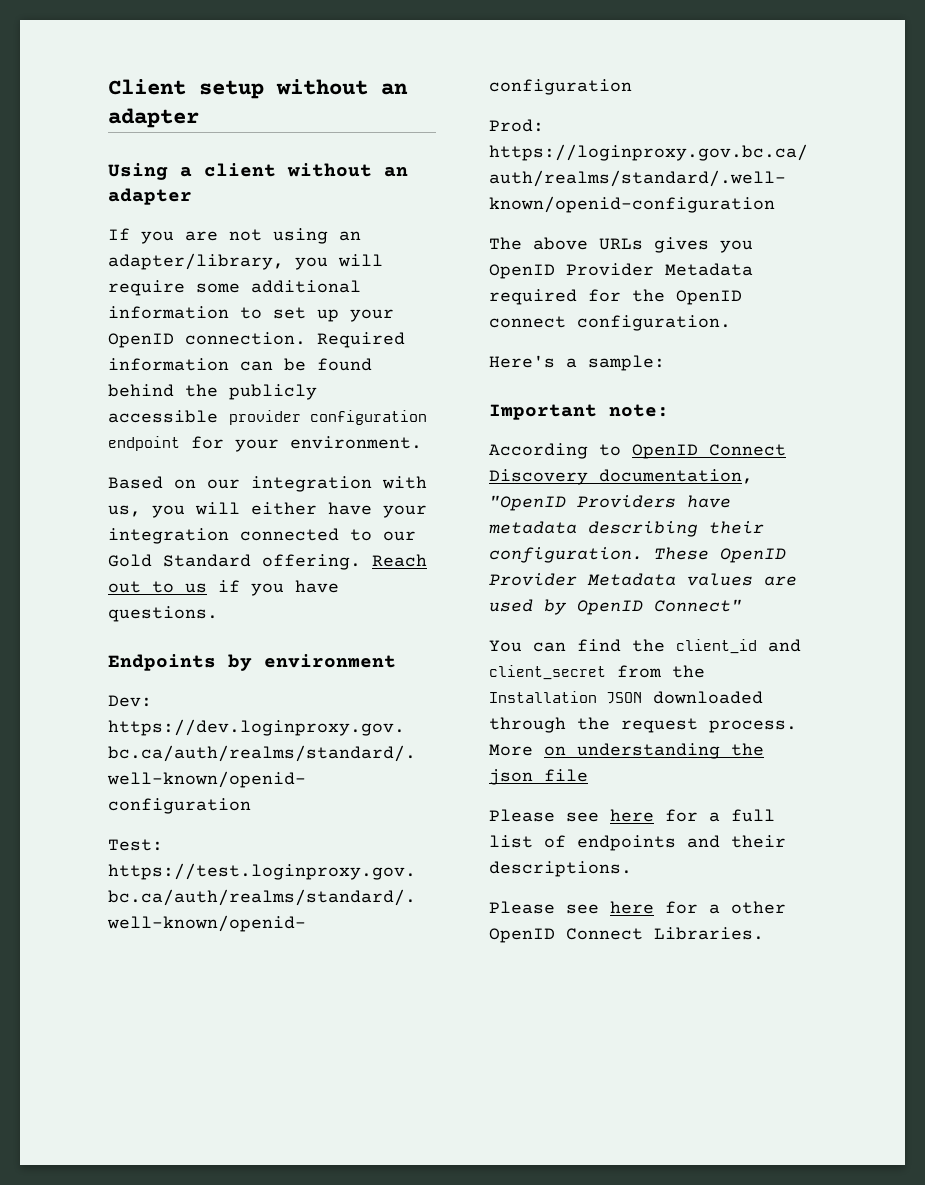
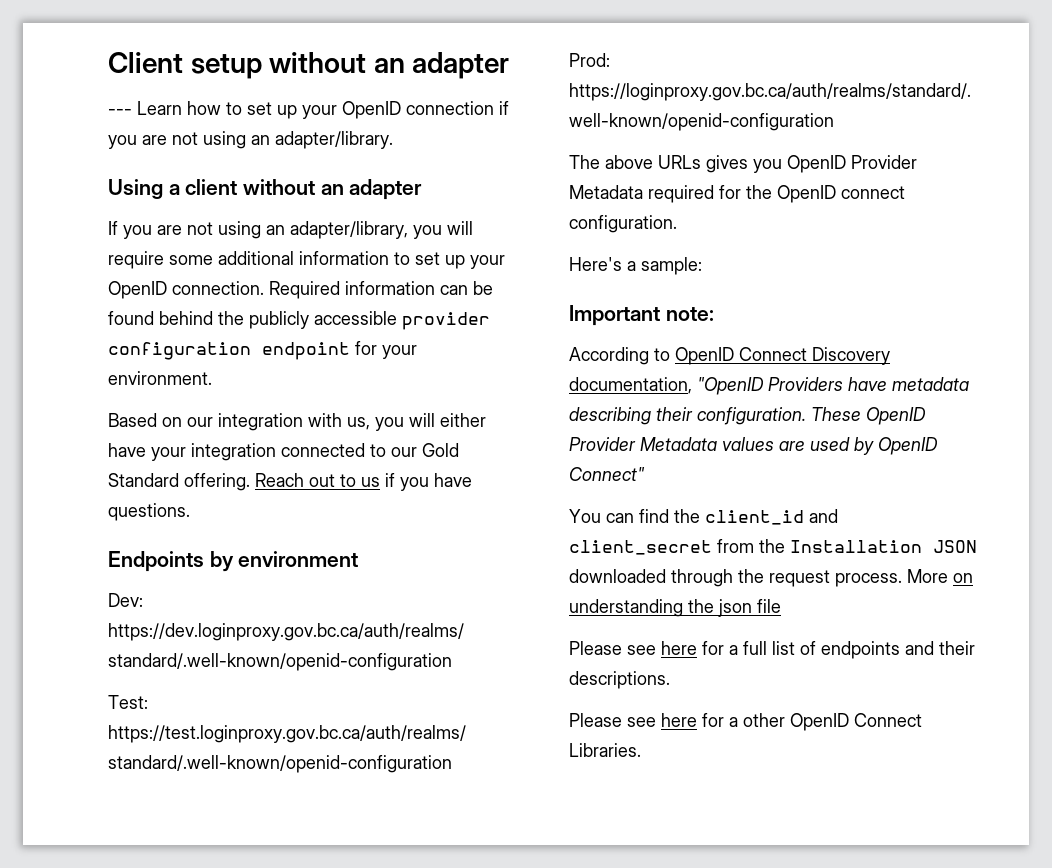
(199, 118) none -> [108,101,509,119] [108,131,393,149] // --- Learn how to set up your OpenID connection if you are not using an adapter/library.

